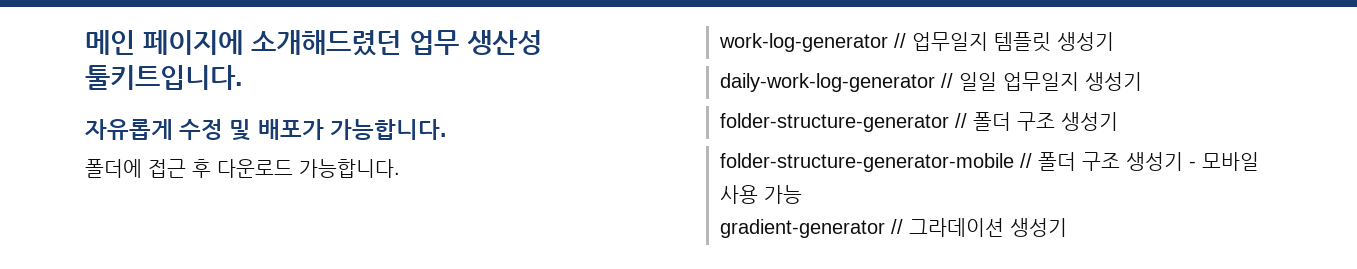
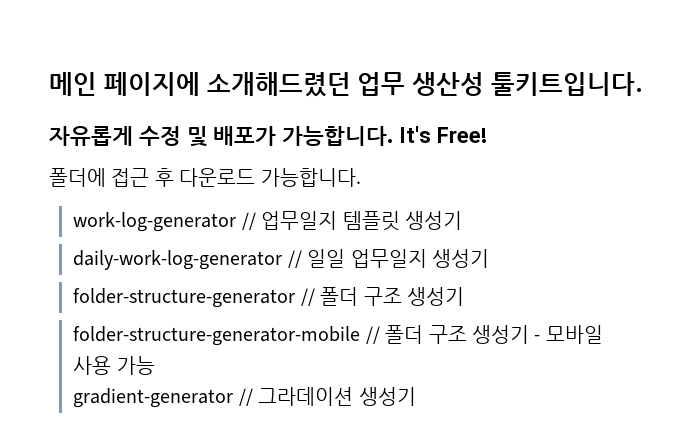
(446, 129) none -> [399,126,487,143] It's Free!

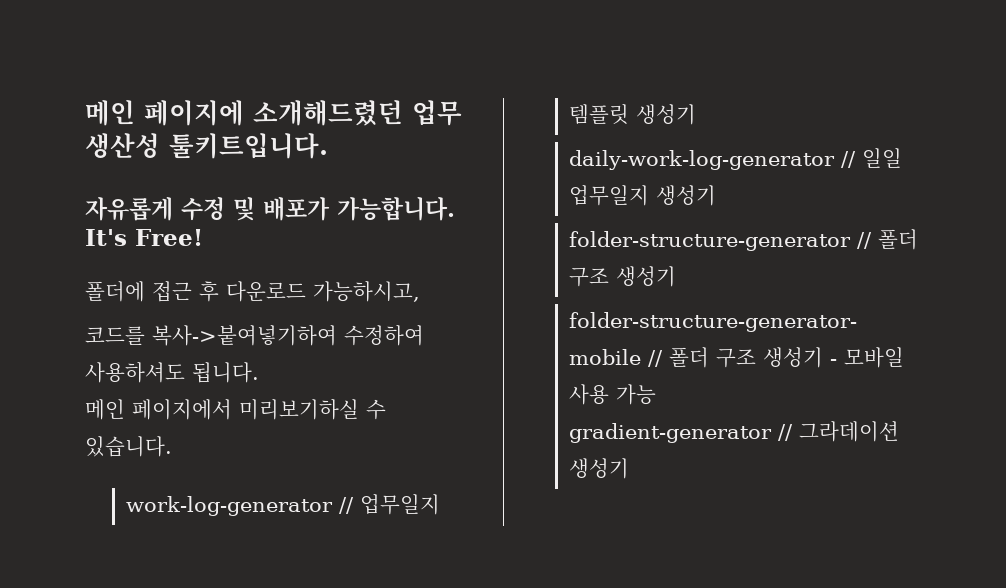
[260,168,361,187] 가능합니다. -> [313,281,420,302] [85,325,424,346] [85,362,259,383] [85,399,386,420] [85,436,172,457] 가능하시고, // 코드를 복사->붙여넣기하여 수정하여 사용하셔도 됩니다. // 메인 페이지에서 미리보기하실 수 있습니다.

